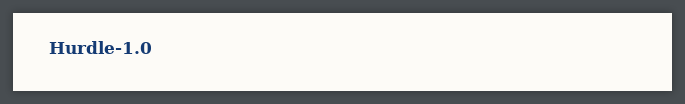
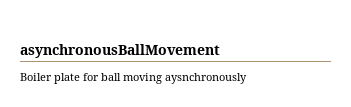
[49,41,152,54] Hurdle-1.0 -> [20,44,220,58] [20,73,247,84] asynchronousBallMovement // Boiler plate for ball moving aysnchronously

